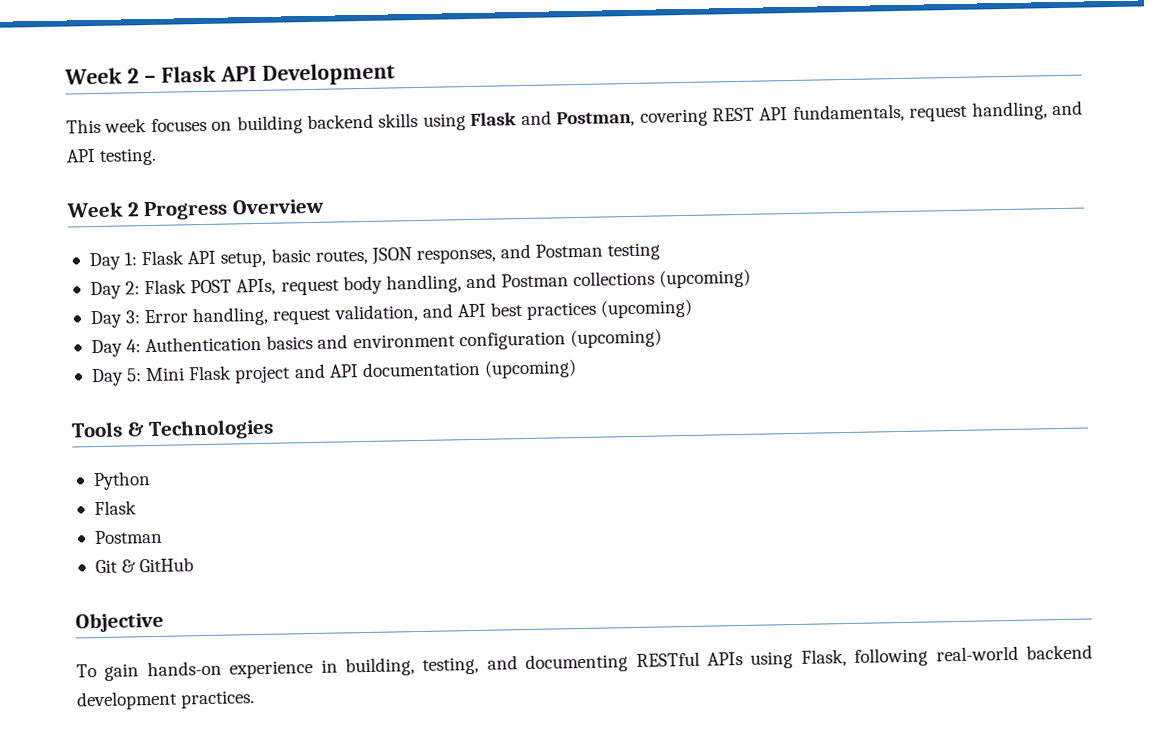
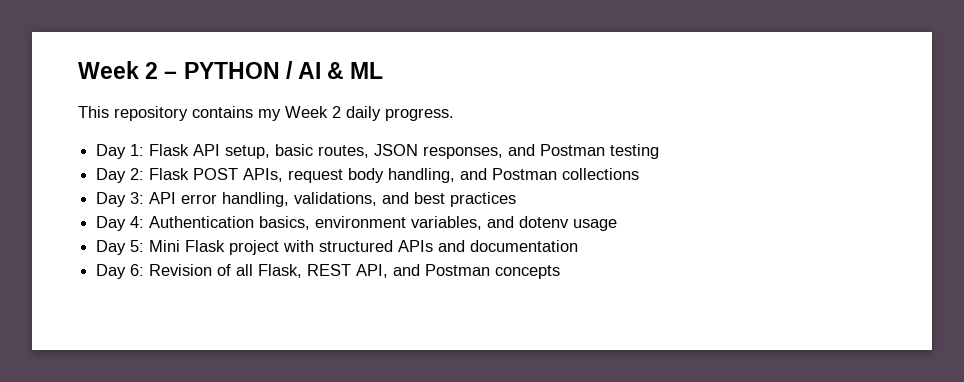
[160,62,395,86] [66,100,1083,135] [66,147,158,166] [66,198,326,221] Flask API Development // This week focuses on building backend skills using Flask and Postman, covering REST API fundamentals, request handling, and API testing. // Week 2 Progress Overview -> [183,61,384,79] [78,106,454,121] PYTHON / AI & ML // This repository contains my Week 2 daily progress.
[659,268,752,289] (upcoming) -> (640, 174) none
[144,303,486,327] Error handling, request validation, and API -> [149,192,410,207] API error handling, validations, and
[600,298,694,319] (upcoming) -> (517, 199) none
[266,328,662,351] basics and environment configuration (upcoming) -> [259,216,618,231] basics, environment variables, and dotenv usage
[293,359,577,379] [71,418,275,441] [92,471,151,491] [93,500,137,516] [93,529,163,545] [94,557,195,574] [75,611,164,633] [76,644,1093,681] [76,690,256,711] and API documentation (upcoming) // Tools & Technologies // Python // Flask // Postman // Git & GitHub // Objective // To gain hands-on experience in building, testing, and documenting RESTful APIs using Flask, following real-world backend development practices. -> [283,240,579,252] [96,264,561,279] with structured APIs and documentation // Day 6: Revision of all Flask, REST API, and Postman concepts

